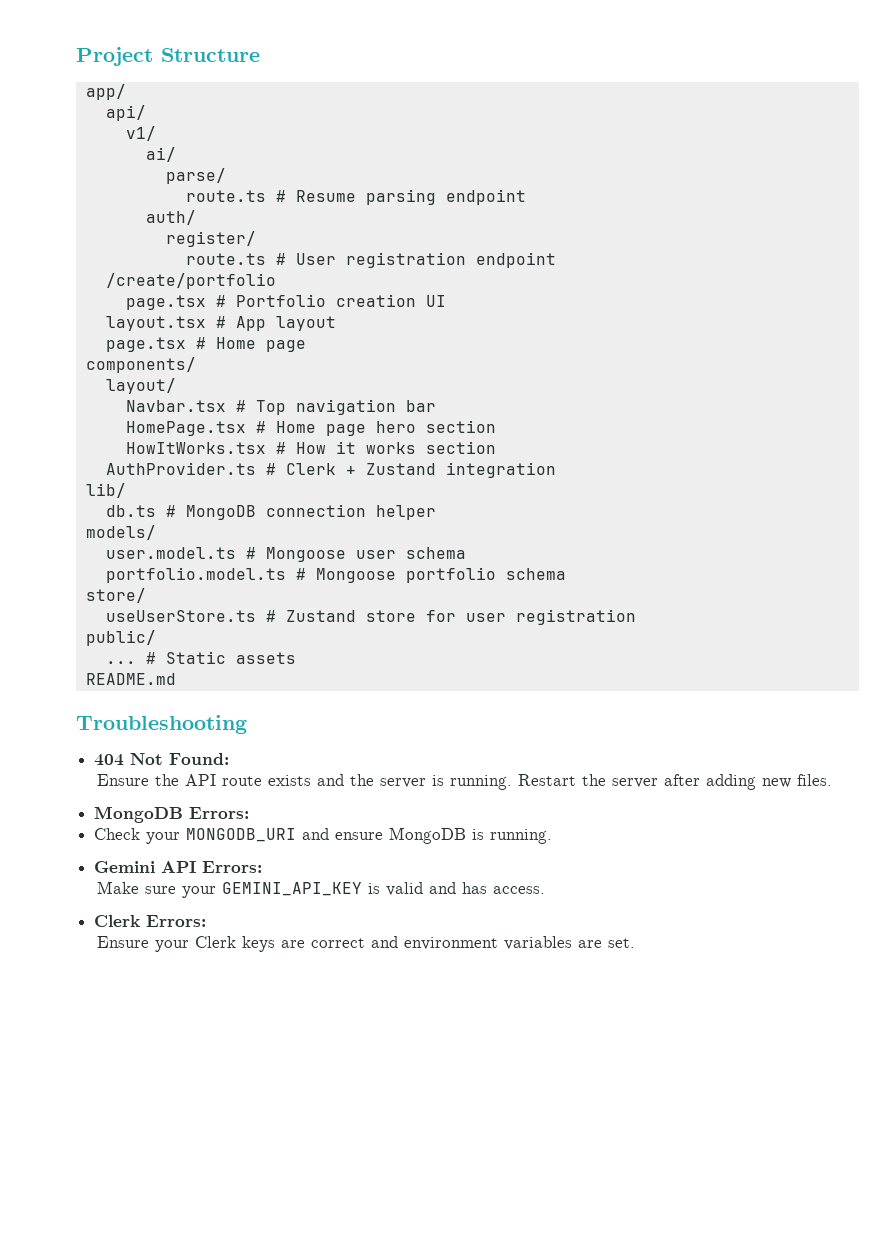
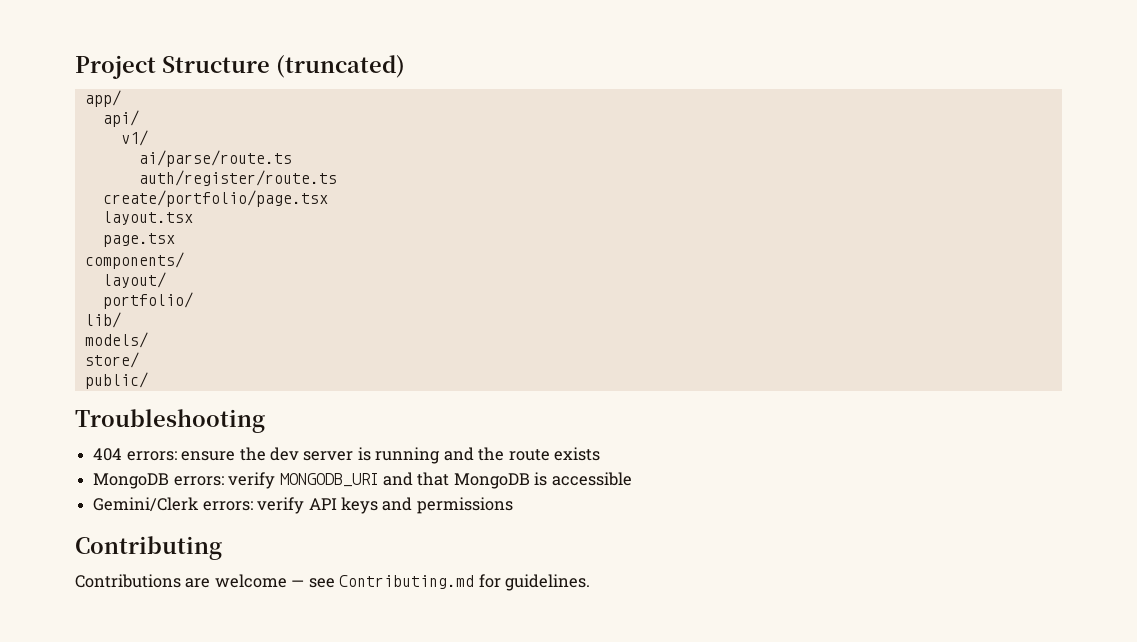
(260, 55) none -> [276,55,405,78] (truncated)
[145,147,176,162] [165,168,226,184] [185,189,526,205] [145,210,196,225] [165,231,256,247] [185,252,556,268] [105,273,276,289] [125,294,446,310] [105,316,336,331] [105,337,306,352] [85,357,196,373] [105,378,176,394] [125,399,436,415] [125,420,496,436] [125,441,496,454] [105,462,556,478] [85,483,126,498] [105,504,436,520] [85,525,156,540] [105,547,466,562] [105,567,566,583] [85,588,146,603] [105,609,636,625] [85,630,156,646] [105,651,296,664] [85,673,176,685] [76,715,247,734] [94,753,230,766] [96,774,832,790] [94,806,250,823] [94,828,181,844] ai/ // parse/ // route.ts # Resume parsing endpoint // auth/ // register/ // route.ts # User registration endpoint // /create/portfolio // page.tsx # Portfolio creation UI // layout.tsx # App layout // page.tsx # Home page // components/ // layout/ // Navbar.tsx # Top navigation bar // HomePage.tsx # Home page hero section // HowItWorks.tsx # How it works section // AuthProvider.ts # Clerk + Zustand integration // lib/ // db.ts # MongoDB connection helper // models/ // user.model.ts # Mongoose user schema // portfolio.model.ts # Mongoose portfolio schema // store/ // useUserStore.ts # Zustand store for user registration // public/ // ... # Static assets // README.md // Troubleshooting // 404 Not Found: // Ensure the API route exists and the server is running. Restart the server after adding new files. // MongoDB Errors: // Check your -> [138,150,292,167] [138,170,337,186] [102,190,328,207] [102,211,193,225] [102,233,175,247] [84,252,184,269] [102,272,166,288] [102,292,193,309] [84,312,121,328] [84,332,148,348] [84,352,139,368] [84,372,148,389] [75,409,265,433] [93,447,601,464] [93,472,276,489] ai/parse/route.ts // auth/register/route.ts // create/portfolio/page.tsx // layout.tsx // page.tsx // components/ // layout/ // portfolio/ // lib/ // models/ // store/ // public/ // Troubleshooting // 404 errors: ensure the dev server is running and the route exists // MongoDB errors: verify
[335,832,384,840] ensure -> [417,472,450,486] that
[490,829,553,844] [94,861,263,873] [96,881,545,898] [94,915,207,927] [96,936,635,952] running. // Gemini API Errors: // Make sure your GEMINI_API_KEY is valid and has access. // Clerk Errors: // Ensure your Clerk keys are correct and environment variables are set. -> [551,472,632,486] [93,497,513,514] [75,536,222,560] [75,574,591,591] accessible // Gemini/Clerk errors: verify API keys and permissions // Contributing // Contributions are welcome — see Contributing.md for guidelines.

